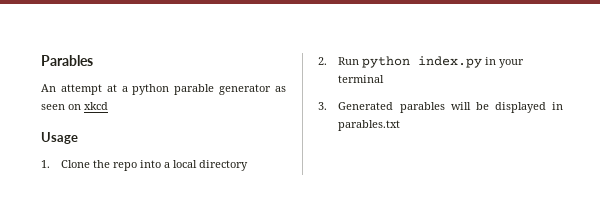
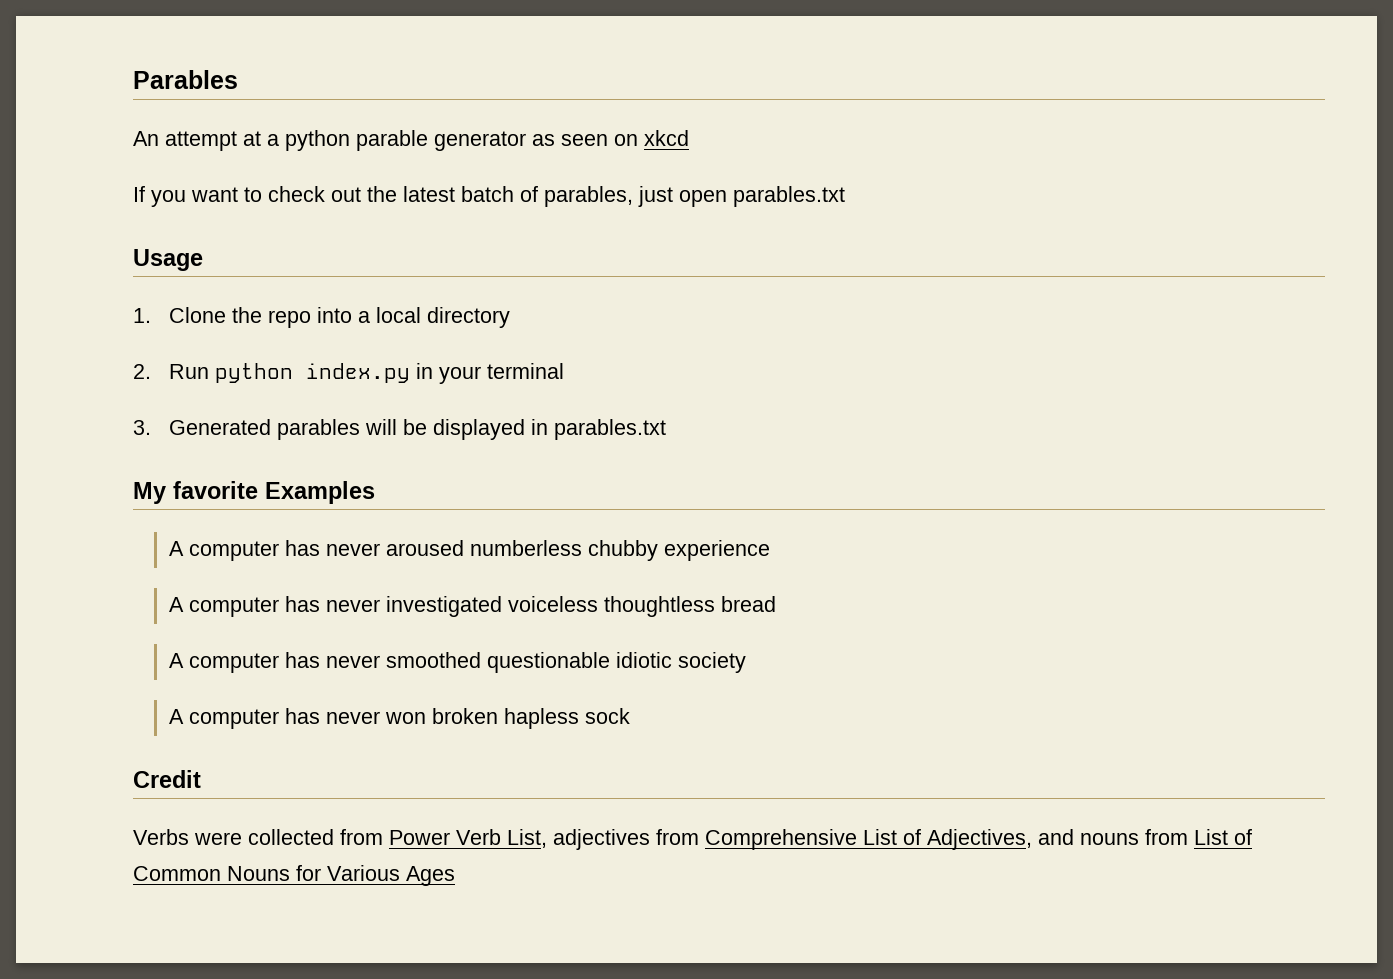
(108, 106) none -> [133,186,845,207] // If you want to check out the latest batch of parables, just open parables.txt
(401, 125) none -> [133,481,375,504] [169,540,771,561] [169,596,777,617] [169,652,747,673] [169,708,631,729] [133,770,201,788] [133,829,1252,850] [133,865,455,886] // My favorite Examples // A computer has never aroused numberless chubby experience // A computer has never investigated voiceless thoughtless bread // A computer has never smoothed questionable idiotic society // A computer has never won broken hapless sock // Credit // Verbs were collected from Power Verb List, adjectives from Comprehensive List of Adjectives, and nouns from List of Common Nouns for Various Ages

